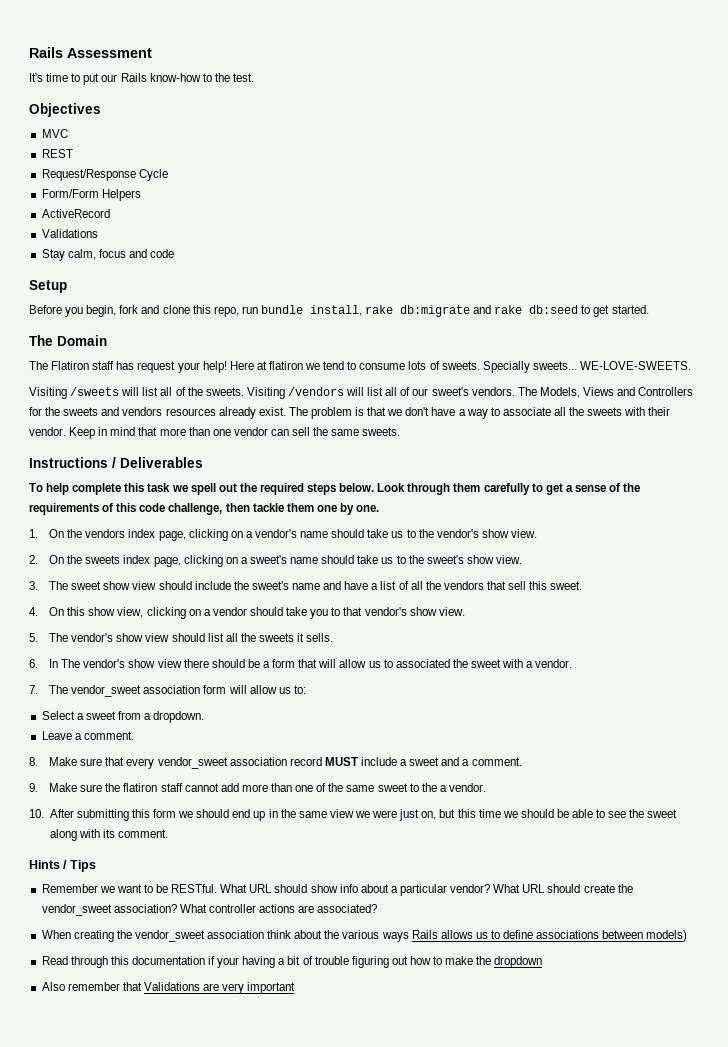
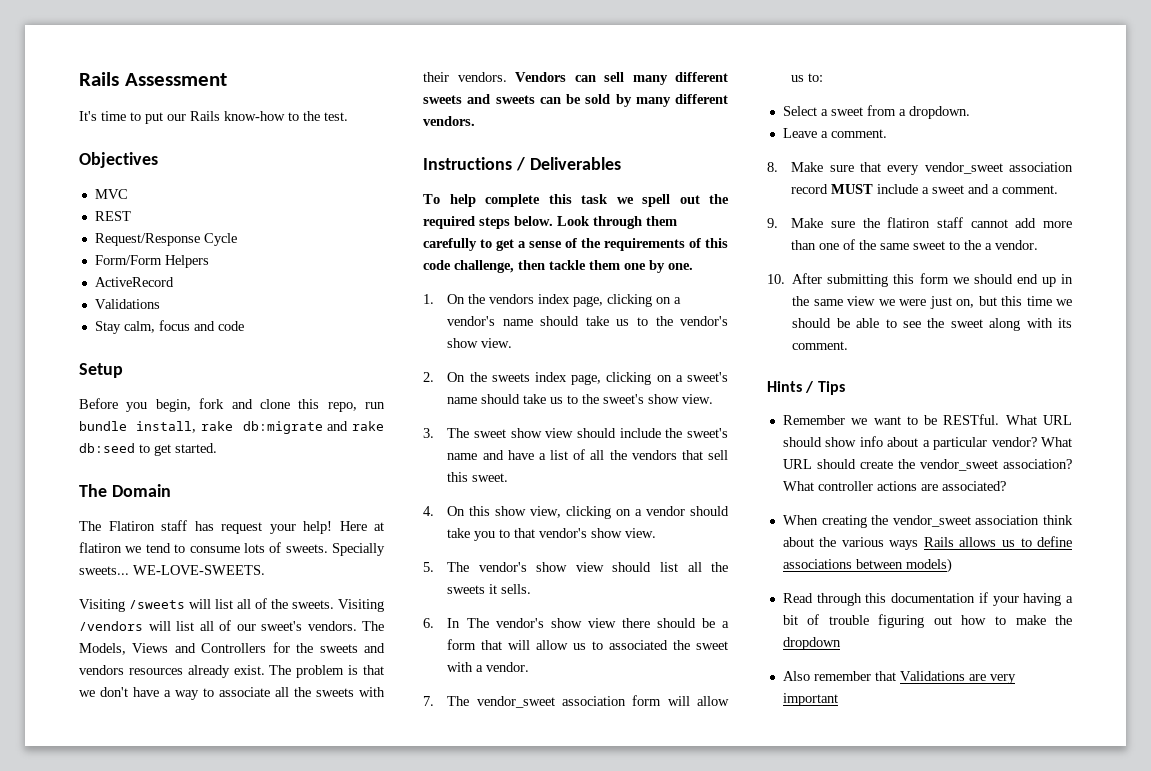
[29,427,401,439] vendor. Keep in mind that more than one vendor can sell the same sweets. -> [457,72,728,85] [423,94,728,107] [423,116,475,126] vendors. Vendors can sell many different sweets and sweets can be sold by many different vendors.

